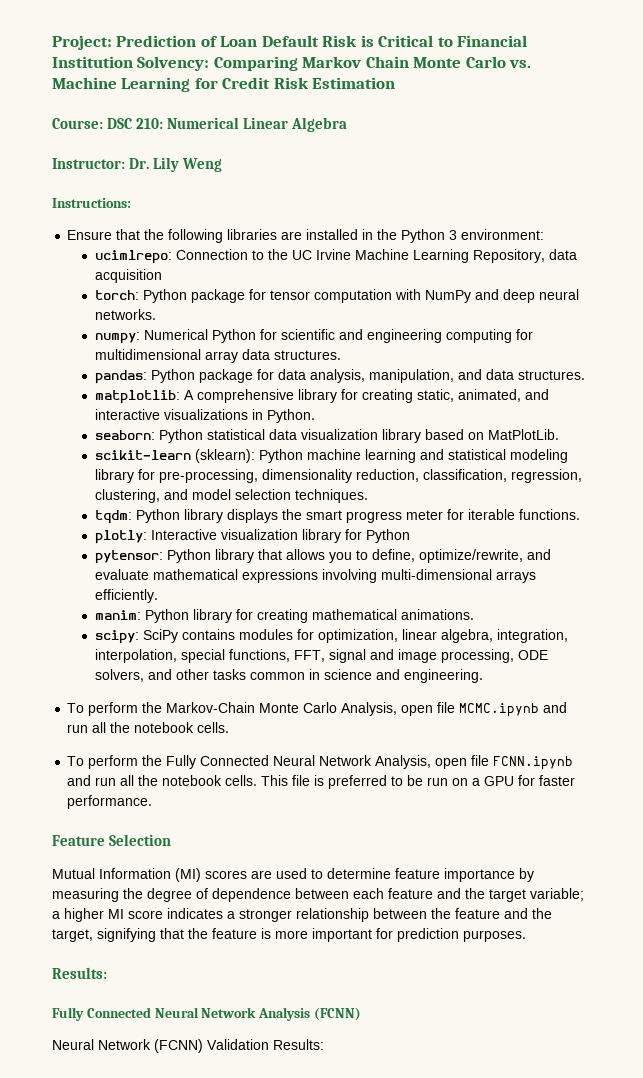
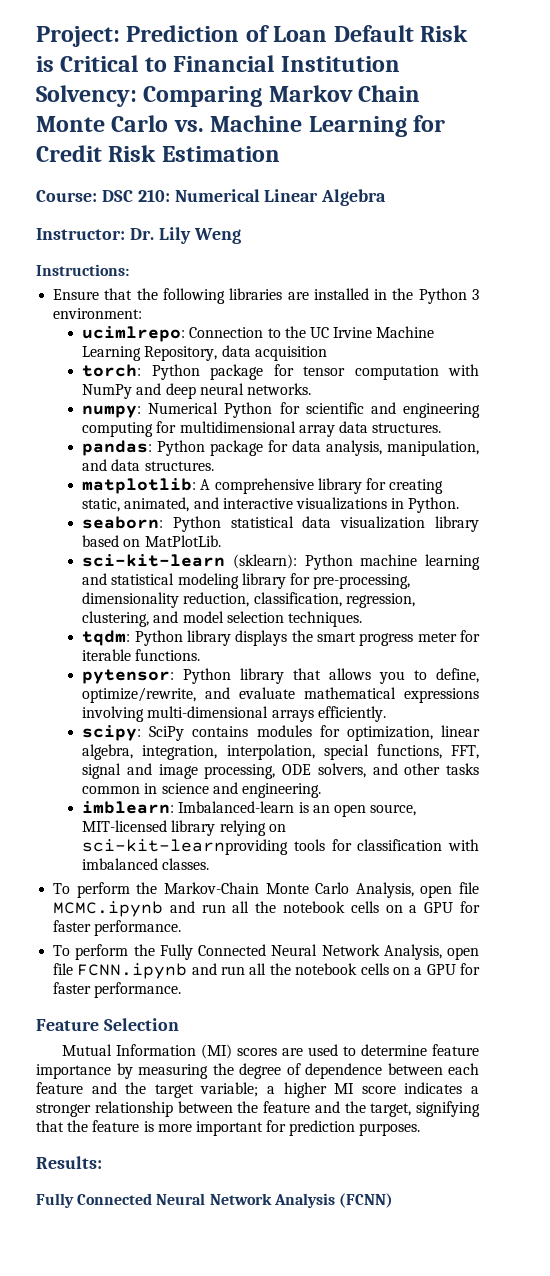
[94,450,191,460] scikit-learn -> [82,554,226,567] sci-kit-learn
[94,529,410,544] // plotly: Interactive visualization library for Python -> (201, 655) none
[94,609,474,623] // manim: Python library for creating mathematical animations. -> (386, 714) none
(483, 676) none -> [82,801,417,817] [82,820,286,836] [82,839,479,855] [82,858,210,870] // imblearn: Imbalanced-learn is an open source, MIT-licensed library relying on sci-kit-learnproviding tools for classification with imbalanced classes.
[197,722,230,733] cells. -> [350,901,481,913] [53,920,182,936] cells on a GPU for faster performance.
[225,775,449,789] cells. This file is preferred to be run -> [360,963,389,975] cells
[52,1039,324,1053] // Neural Network (FCNN) Validation Results: -> (393, 1200) none

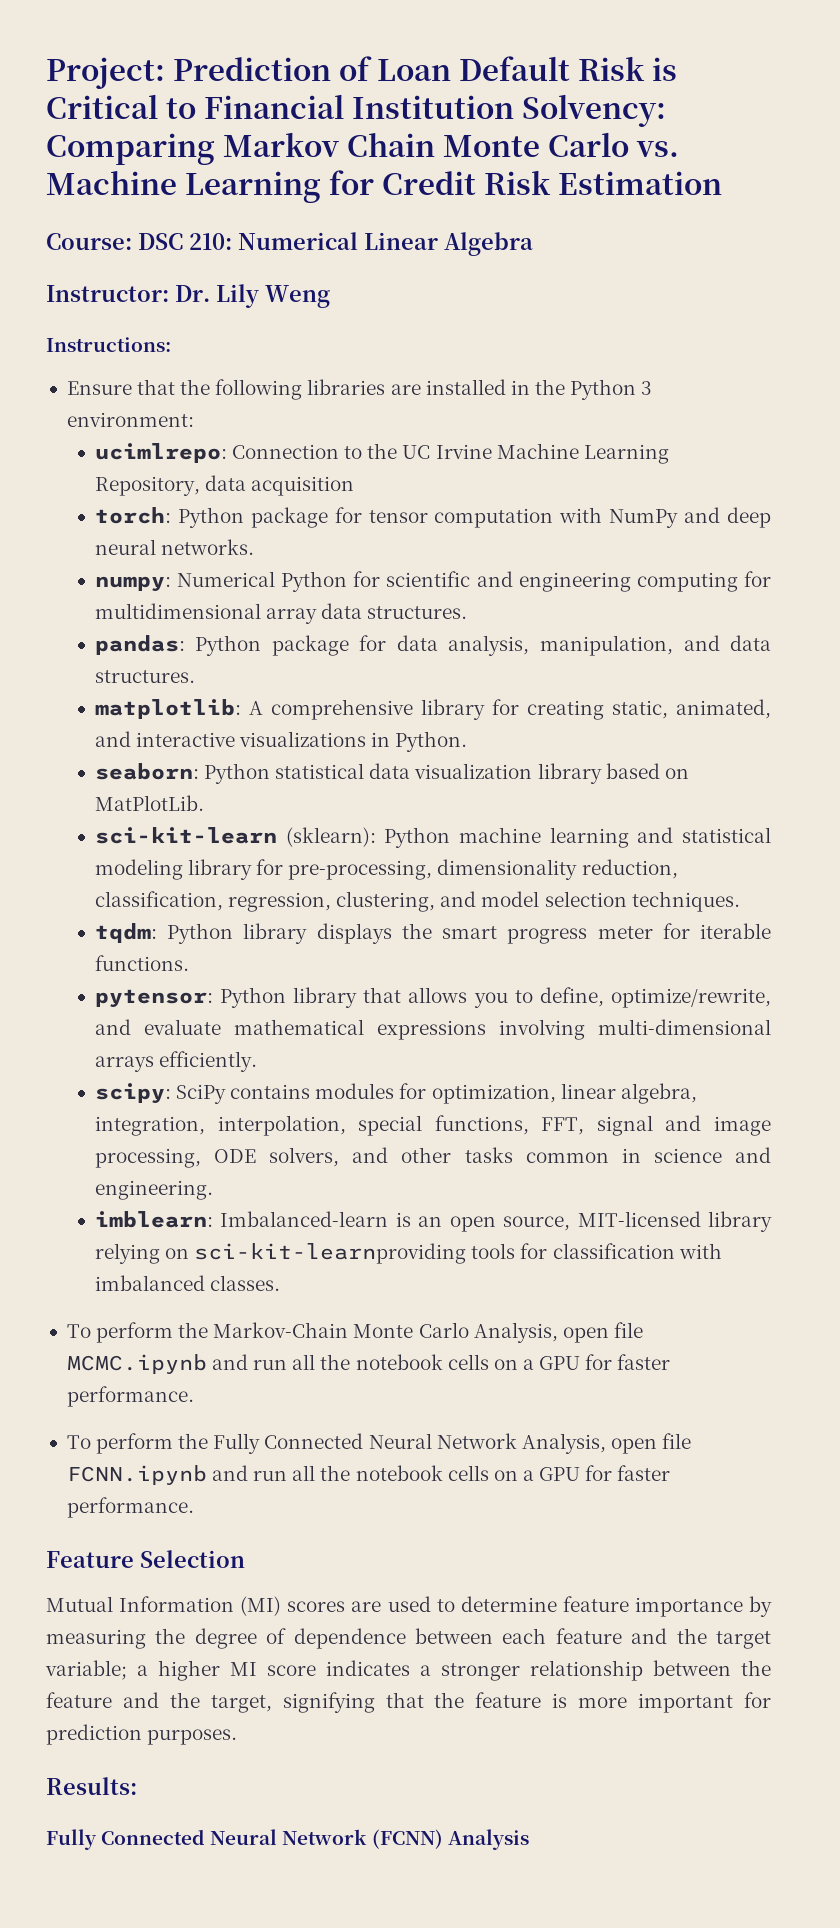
[273,1193,393,1208] Analysis (FCNN) -> [371,1829,529,1850] (FCNN) Analysis

